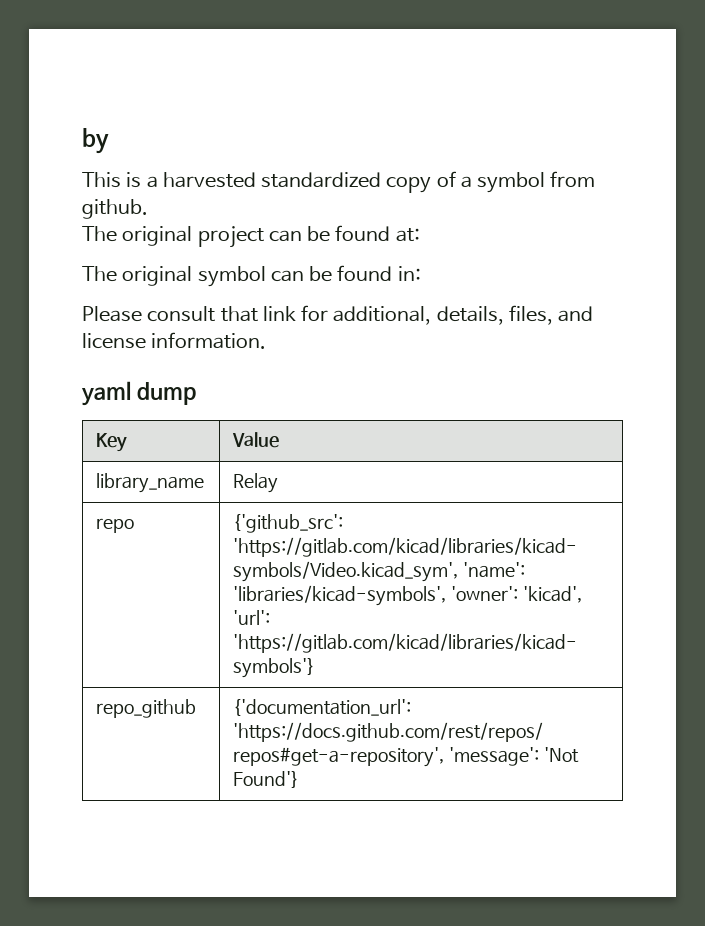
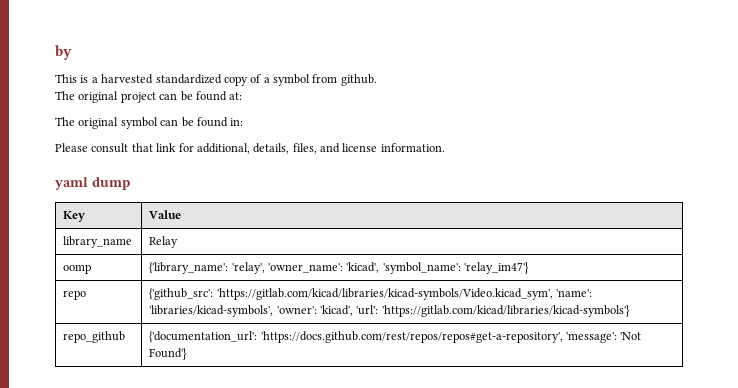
(279, 483) none -> [63,264,92,274] [149,262,530,274] // oomp | {'library_name': 'relay', 'owner_name': 'kicad', 'symbol_name': 'relay_im47'}

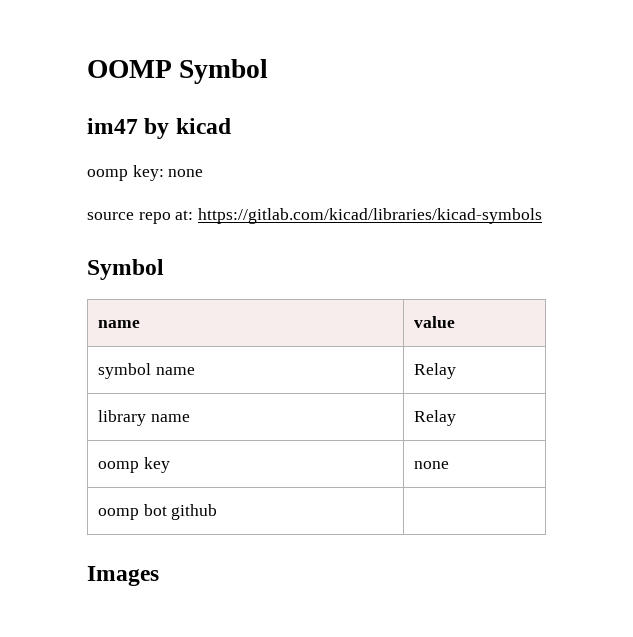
[55,45,72,60] [55,74,377,86] [55,91,243,103] [55,117,244,129] [55,143,445,154] [55,177,130,190] [63,211,86,222] [149,210,182,219] [63,236,133,248] [149,236,179,248] [63,264,92,274] [149,262,530,274] [63,290,87,300] [149,288,592,300] [149,305,630,317] [63,331,126,343] [149,331,642,343] [149,348,188,360] by // This is a harvested standardized copy of a symbol from github. // The original project can be found at: // The original symbol can be found in: // Please consult that link for additional, details, files, and license information. // yaml dump // Key | Value // library_name | Relay // oomp | {'library_name': 'relay', 'owner_name': 'kicad', 'symbol_name': 'relay_im47'} // repo | {'github_src': 'https://gitlab.com/kicad/libraries/kicad-symbols/Video.kicad_sym', 'name': 'libraries/kicad-symbols', 'owner': 'kicad', 'url': 'https://gitlab.com/kicad/libraries/kicad-symbols'} // repo_github | {'documentation_url': 'https://docs.github.com/rest/repos/repos#get-a-repository', 'message': 'Not Found'} -> [87,59,269,84] [87,118,231,139] [87,165,204,181] [87,208,543,224] [87,259,164,280] [97,320,140,328] [413,316,455,328] [97,363,195,379] [413,363,456,379] [97,410,190,426] [413,410,456,426] [97,457,170,473] [413,461,449,469] [97,504,218,520] [87,566,159,586] OOMP Symbol // im47 by kicad // oomp key: none // source repo at: https://gitlab.com/kicad/libraries/kicad-symbols // Symbol // name | value // symbol name | Relay // library name | Relay // oomp key | none // oomp bot github | // Images

